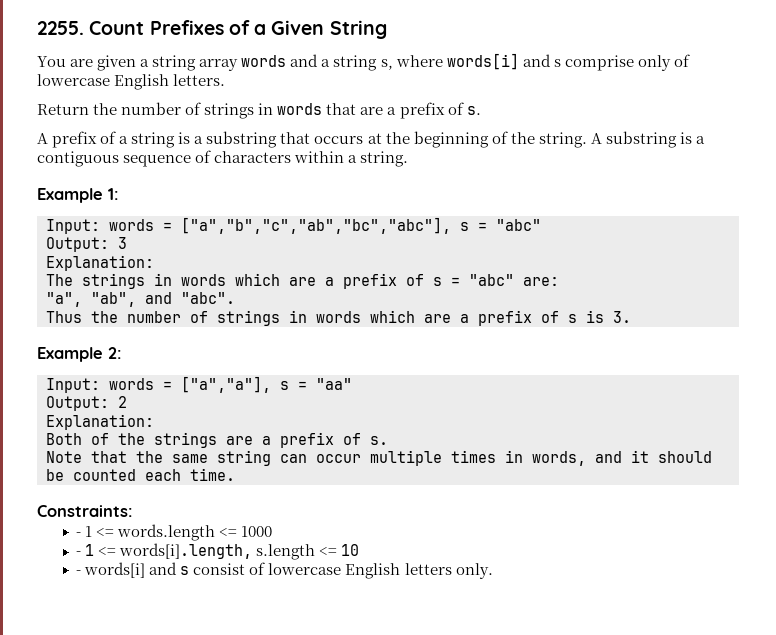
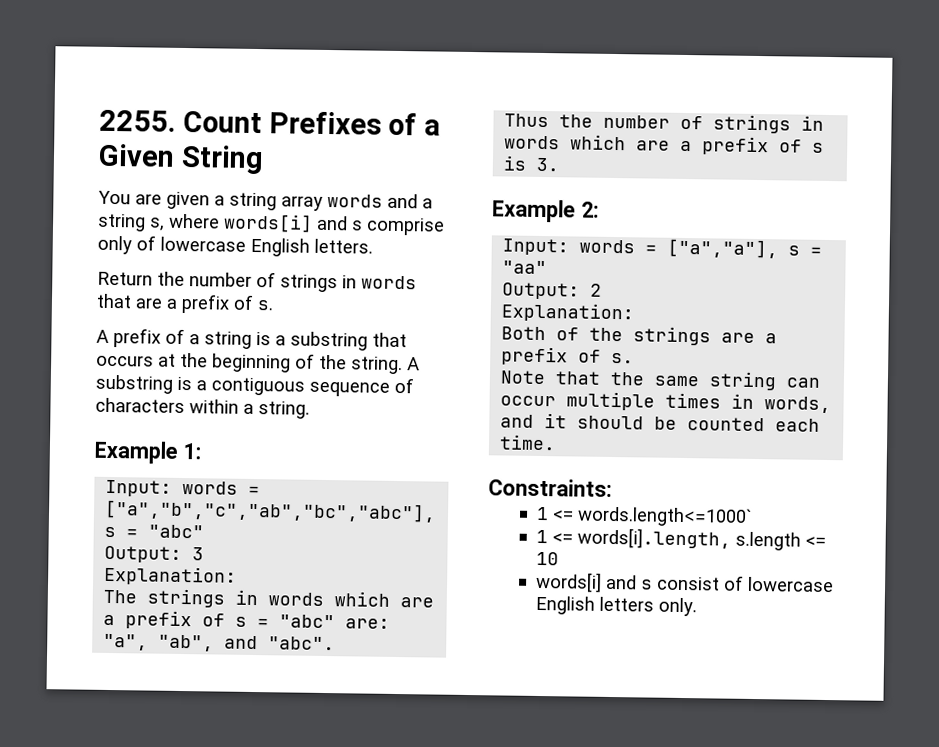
[76,524,273,541] [76,551,82,556] - 1 <= words.length <= 1000 // - -> [535,506,753,527] 1 <= words.length<=1000` //
[76,570,82,575] - -> (559, 558) none

